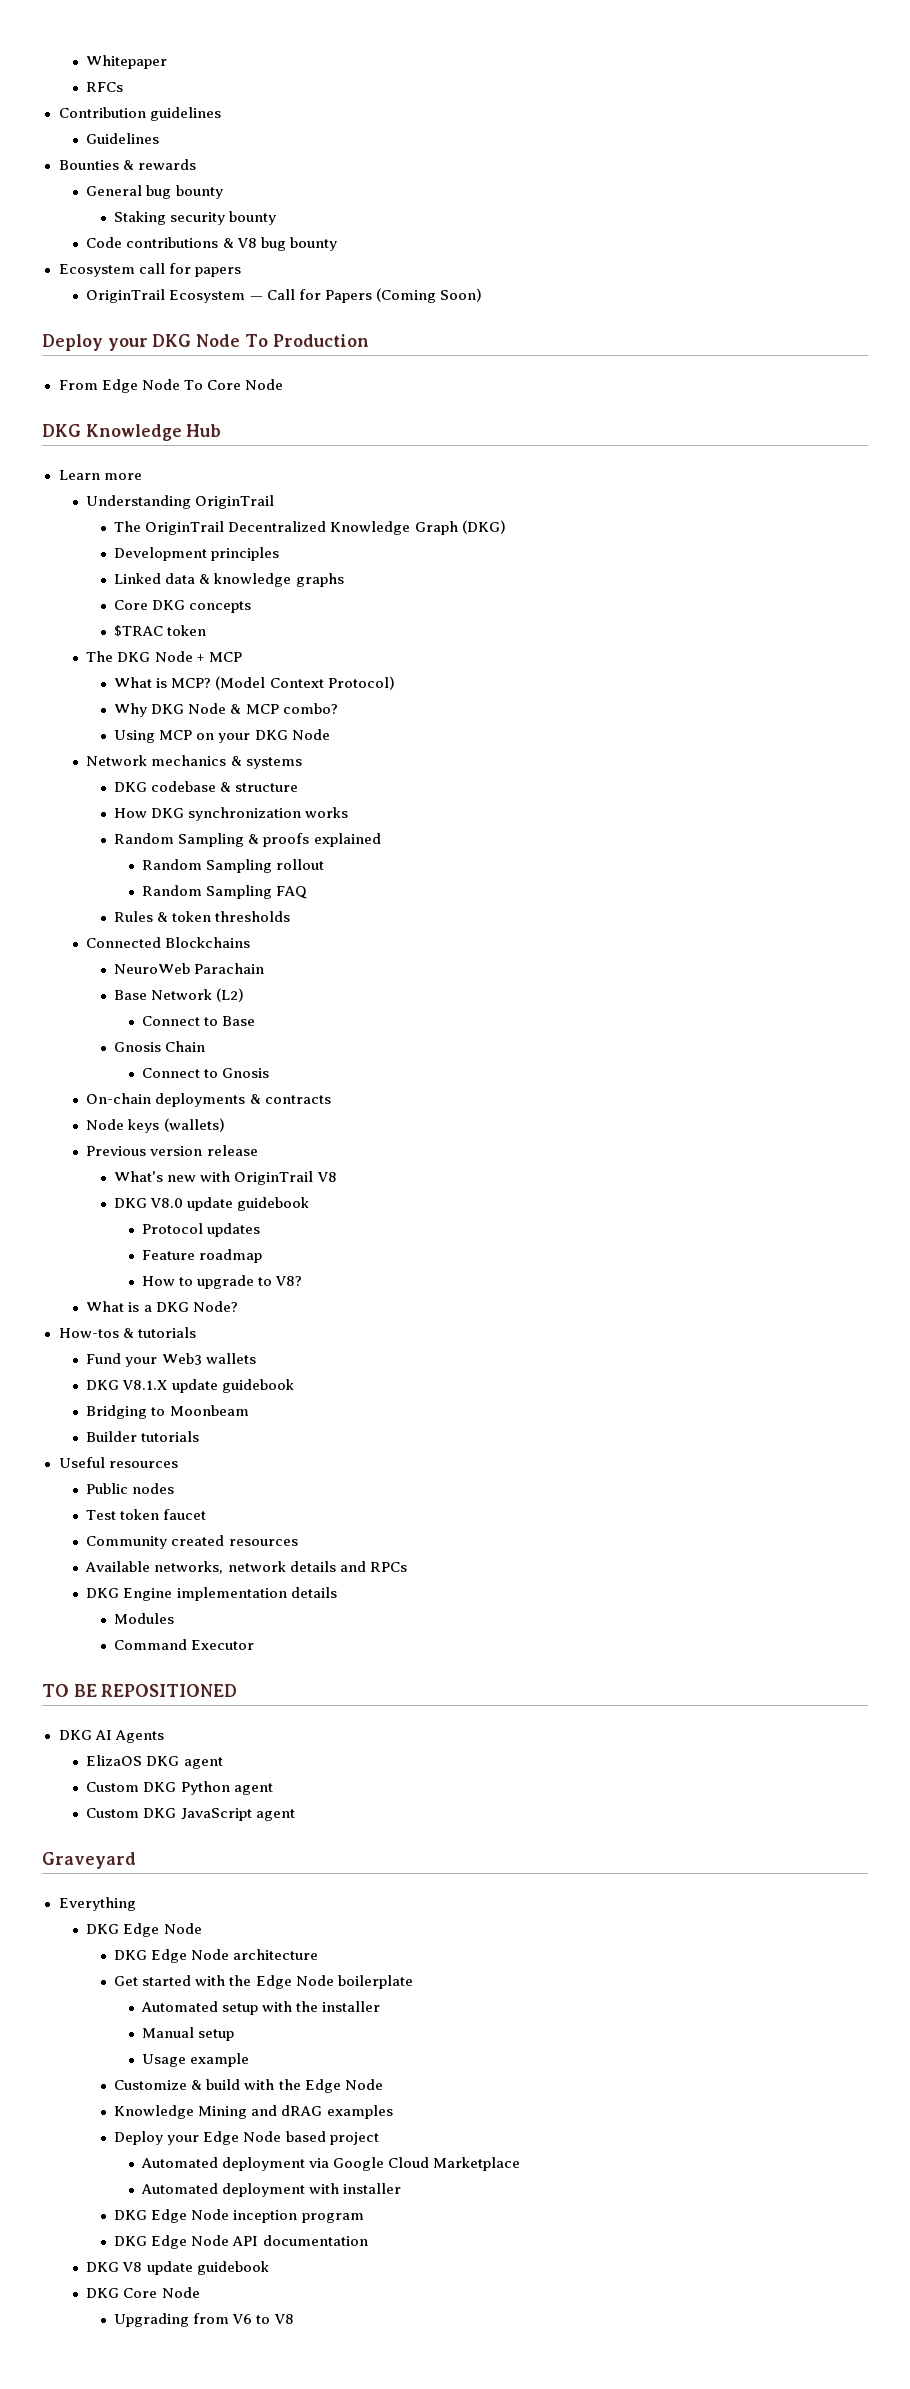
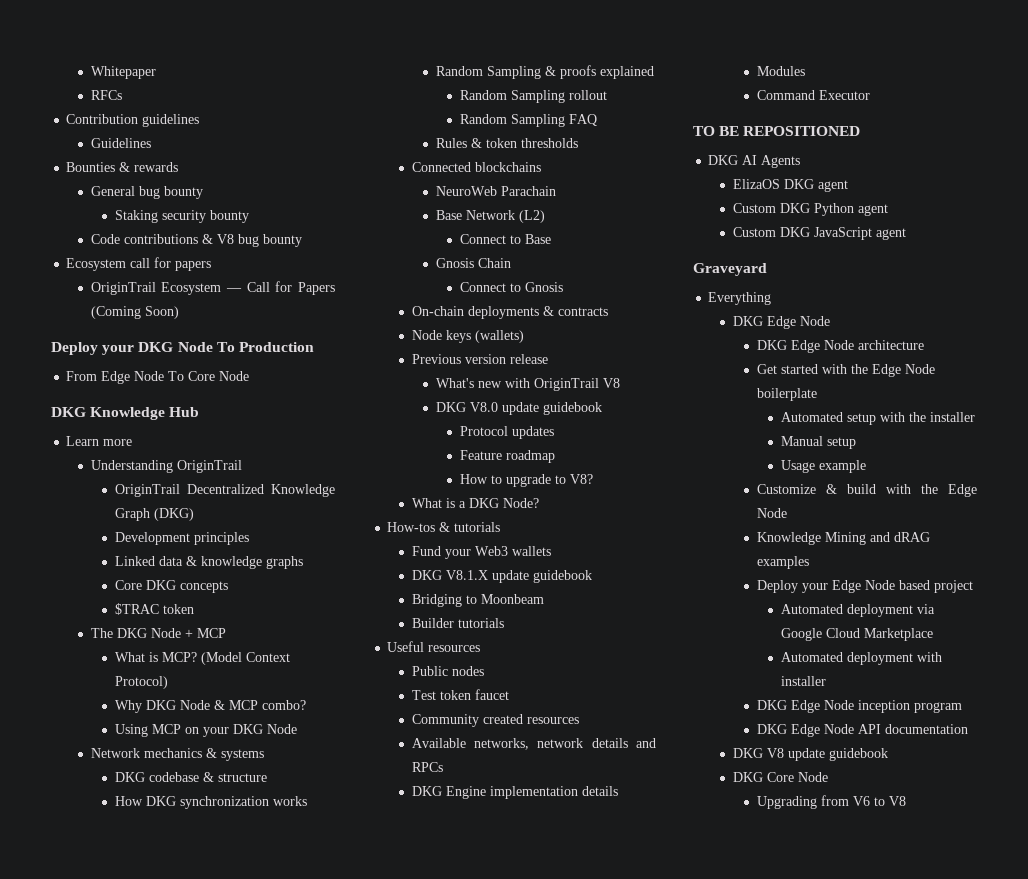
[114,521,142,532] The -> (242, 466) none
[165,937,251,948] Blockchains -> [474,162,541,172] blockchains

